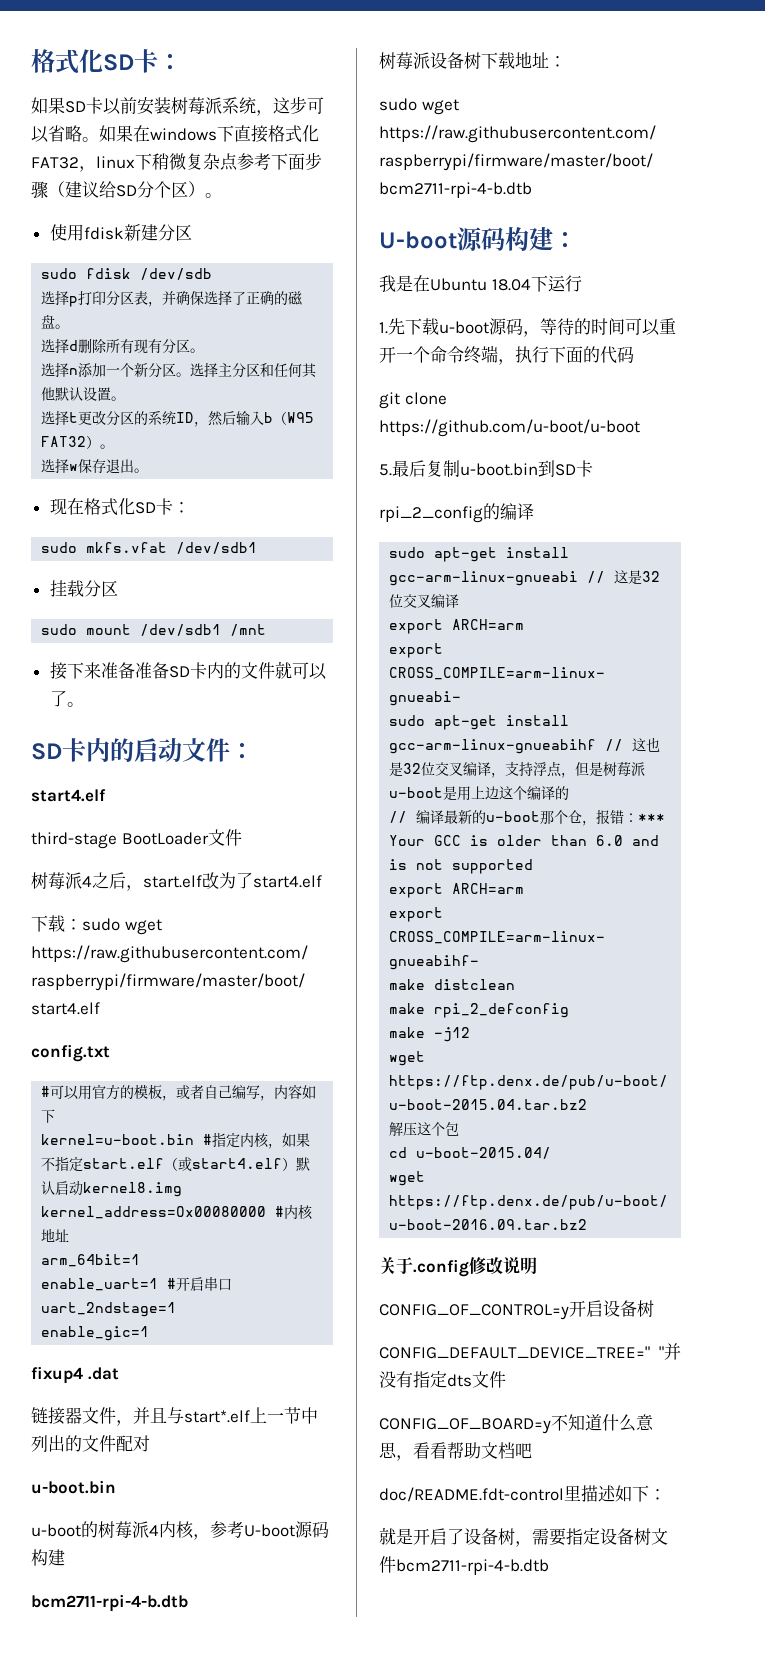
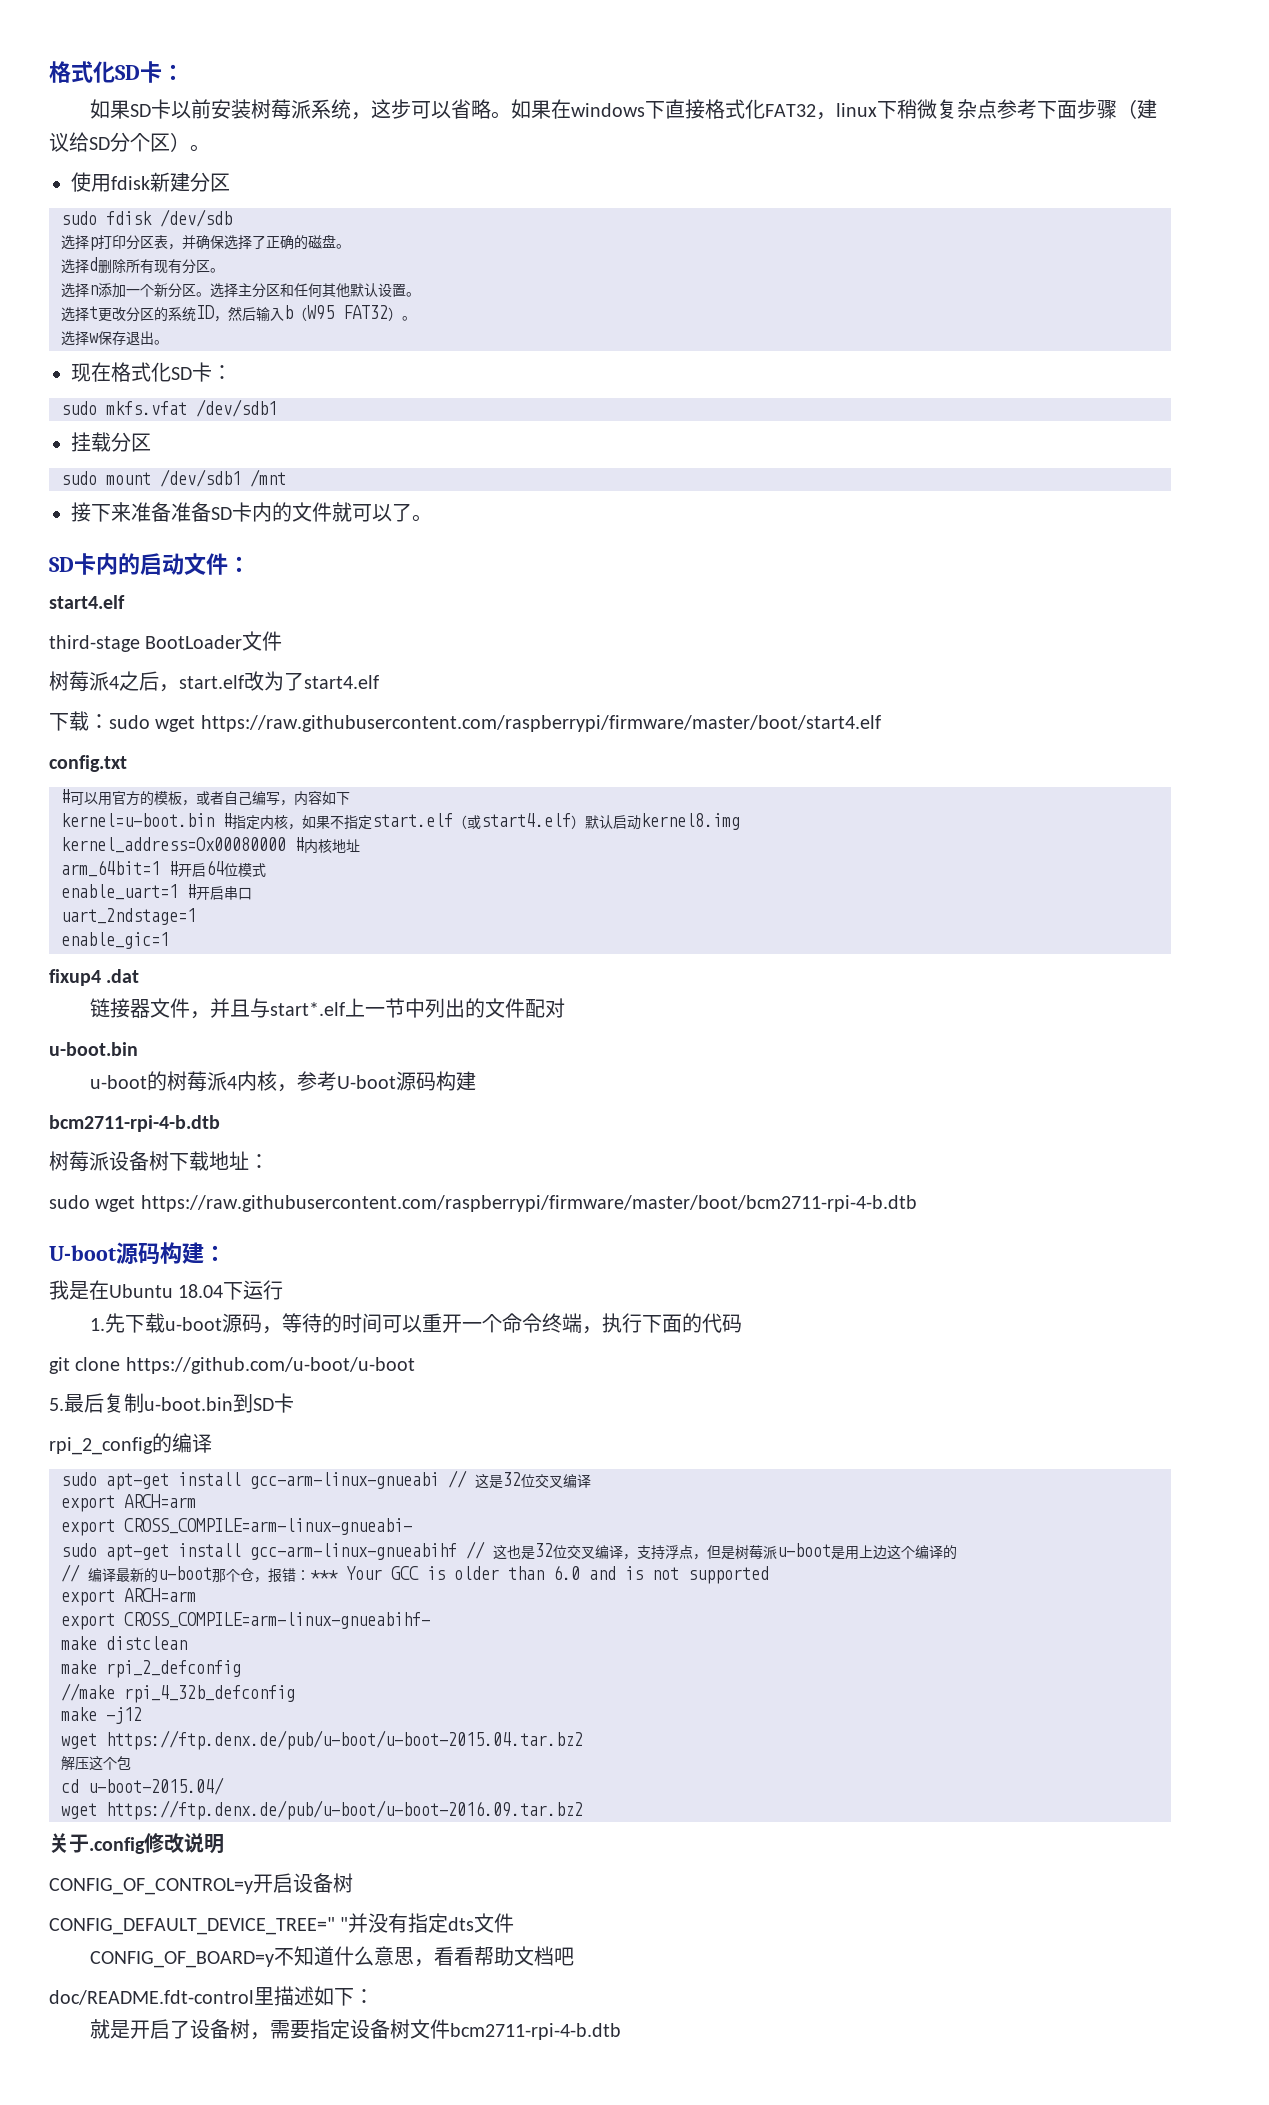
(141, 1260) none -> [169,860,266,877] #开启64位模式
(570, 1010) none -> [61,1683,295,1703] // //make rpi_4_32b_defconfig

